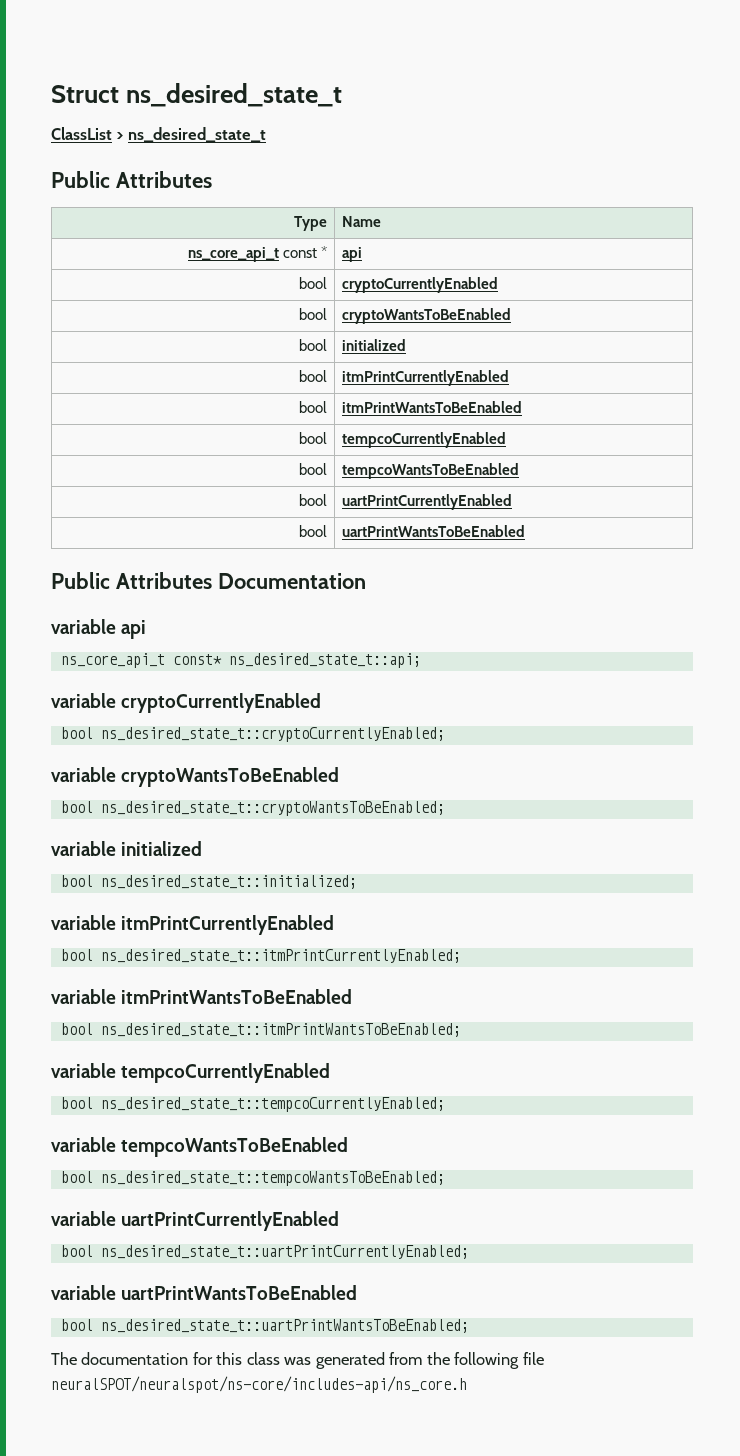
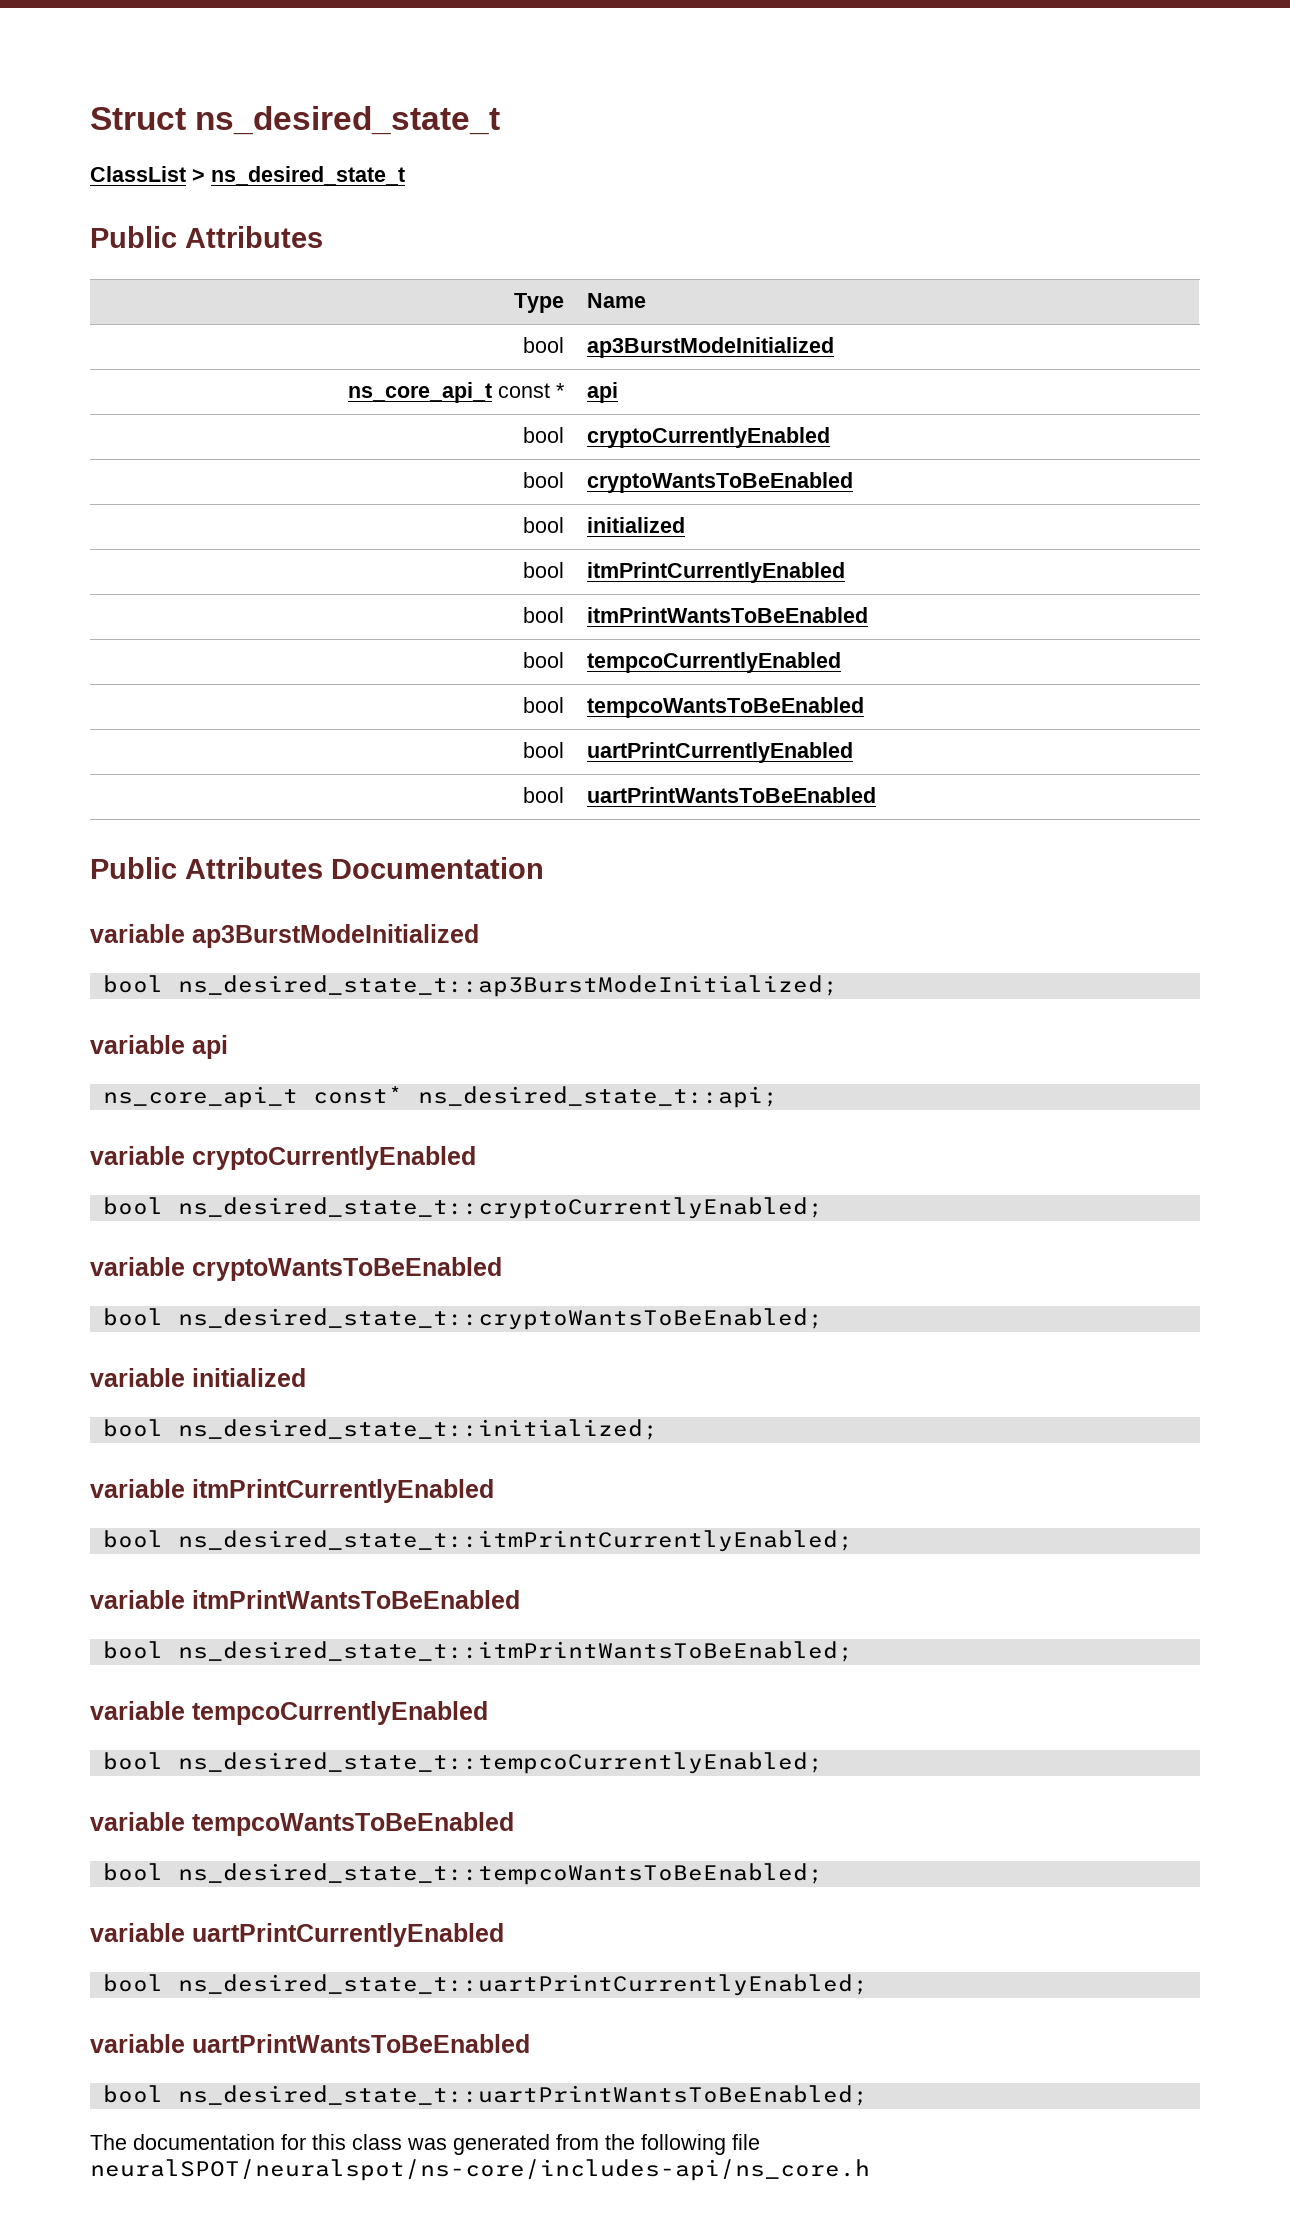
(381, 221) none -> [522,337,564,353] [587,337,835,358] // bool | ap3BurstModeInitialized
(366, 581) none -> [90,924,479,948] [102,975,838,997] // variable ap3BurstModeInitialized // bool ns_desired_state_t::ap3BurstModeInitialized;

